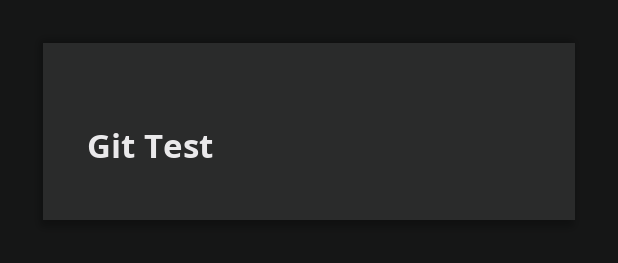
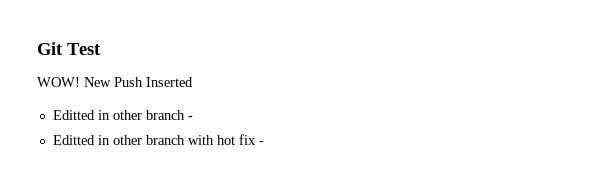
(213, 146) none -> [37,77,193,87] [52,110,193,120] [52,134,264,145] // WOW! New Push Inserted // Editted in other branch - // Editted in other branch with hot fix -

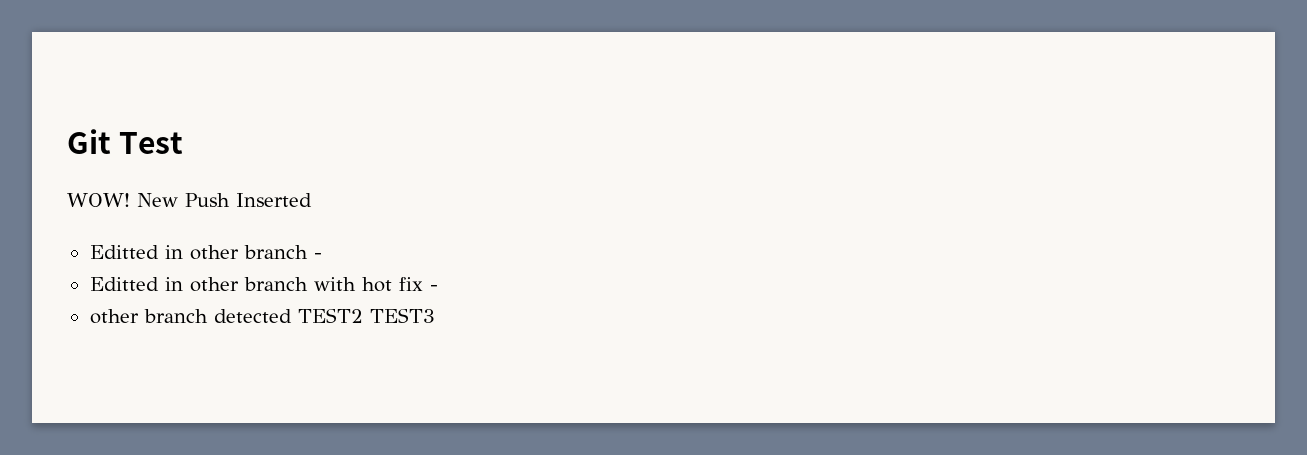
(264, 143) none -> [89,308,435,324] // other branch detected TEST2 TEST3

